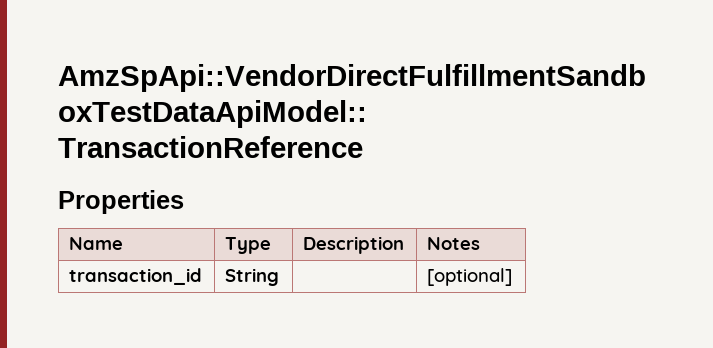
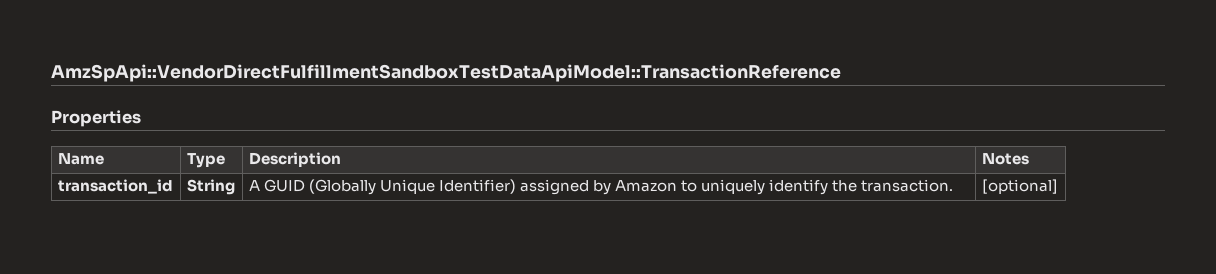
(280, 277) none -> [248,179,954,195] A GUID (Globally Unique Identifier) assigned by Amazon to uniquely identify the transaction.

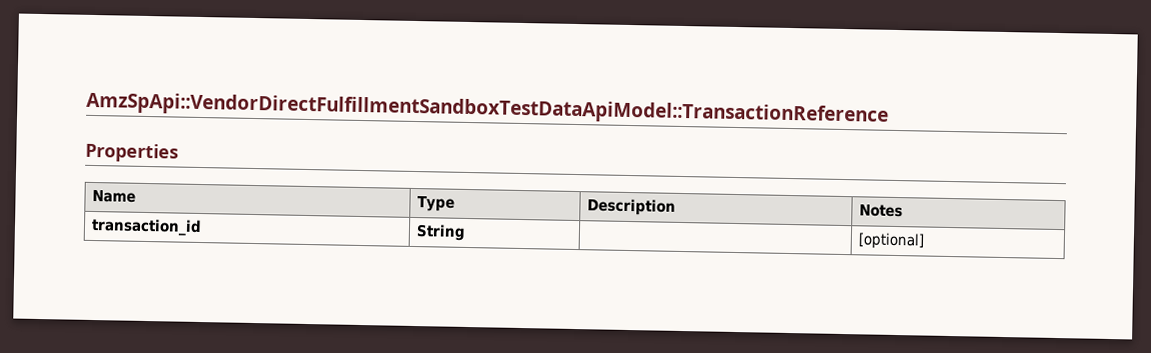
[248,179,954,195] A GUID (Globally Unique Identifier) assigned by Amazon to uniquely identify the transaction. -> (467, 232) none

